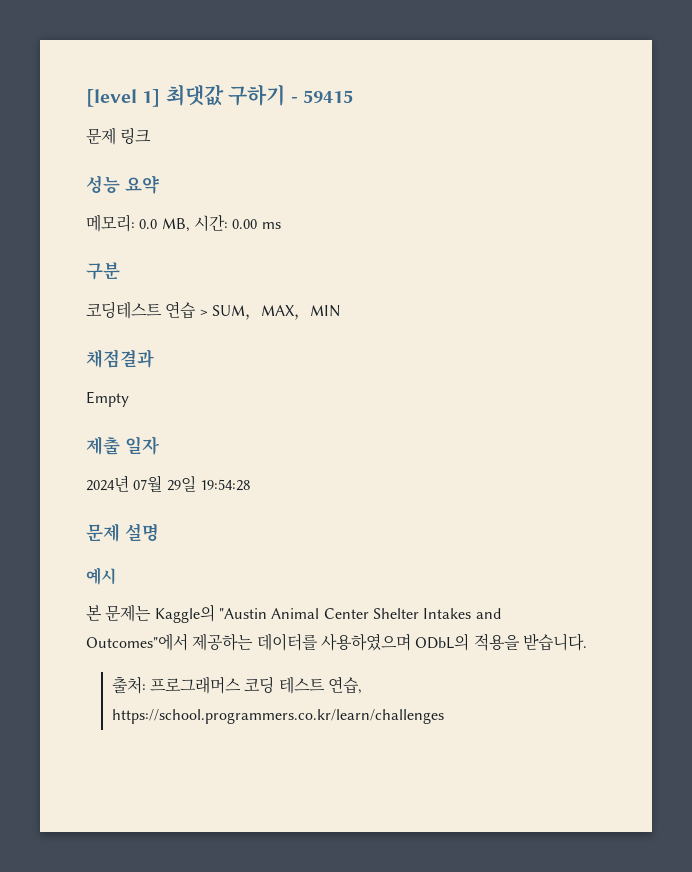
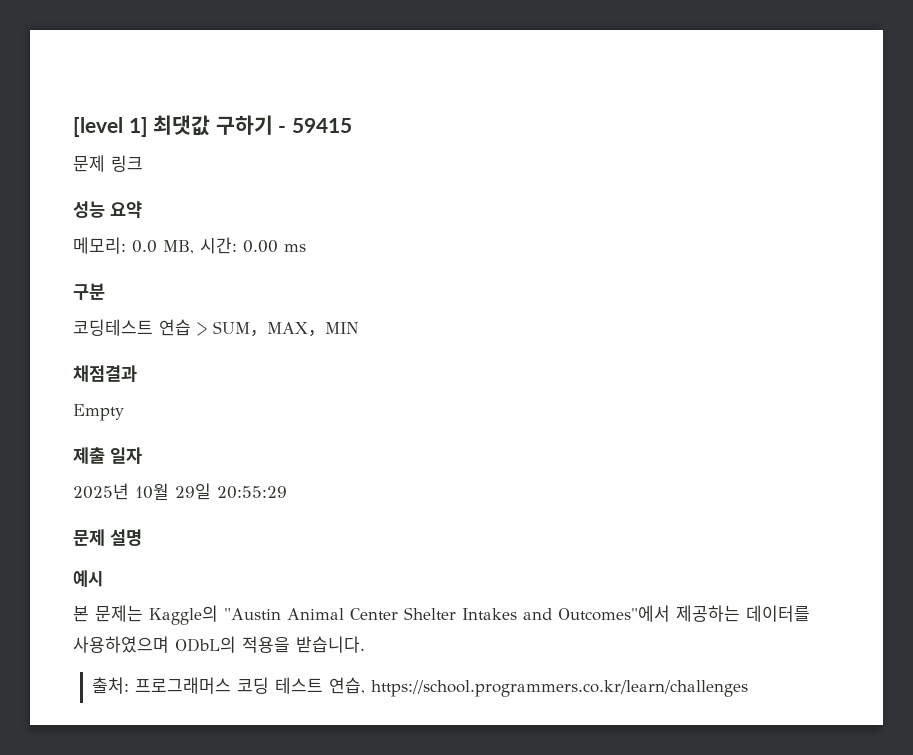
[86,475,250,492] 2024년 07월 29일 19:54:28 -> [73,483,287,500] 2025년 10월 29일 20:55:29

